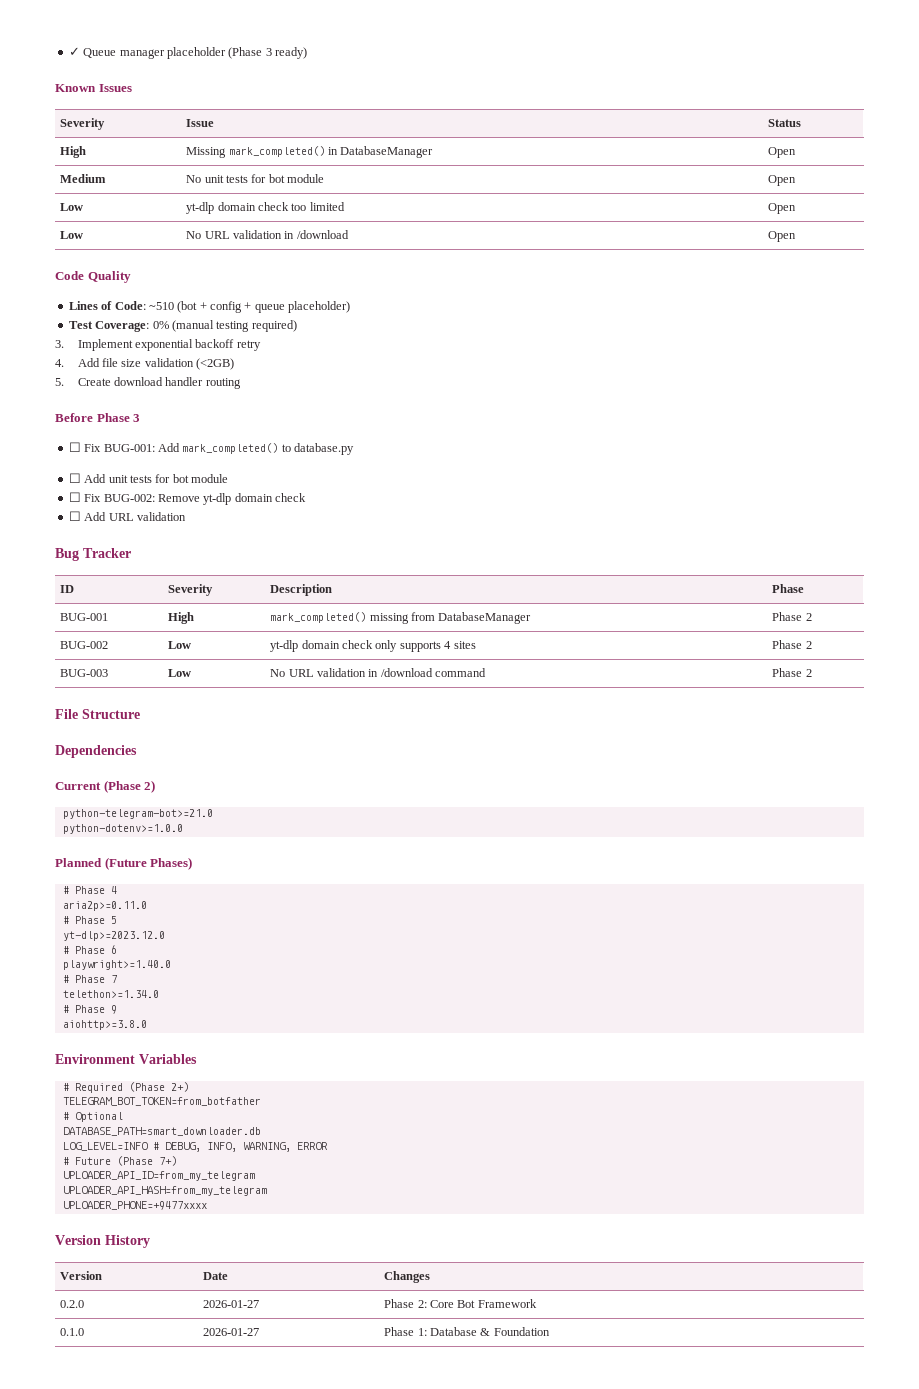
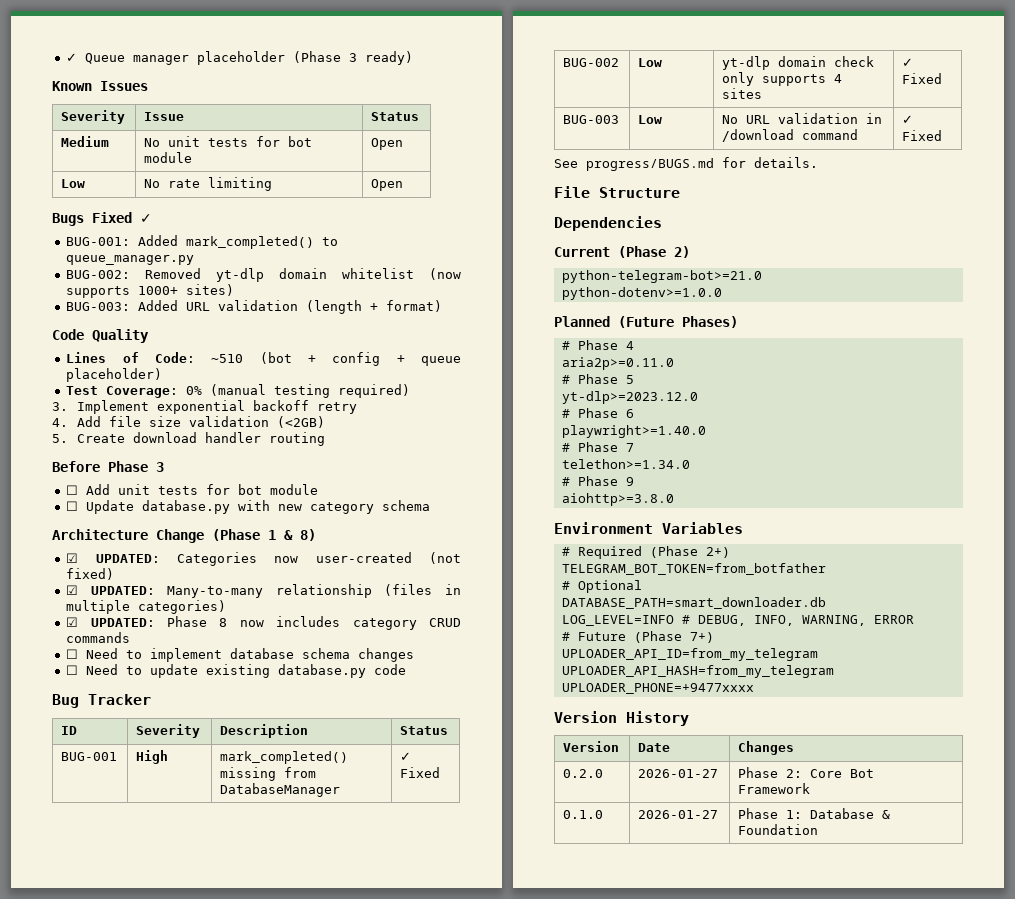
[60,146,87,158] [186,146,434,158] [768,147,797,158] // High | Missing mark_completed() in DatabaseManager | Open -> (420, 116) none
[186,202,345,214] [768,203,797,214] [60,231,84,239] [186,230,349,239] [768,231,797,242] yt-dlp domain check too limited | Open // Low | No URL validation in /download | Open -> [144,177,273,191] [371,179,404,191] [52,212,152,226] [66,235,339,249] [66,255,195,265] [66,268,461,282] [66,284,235,298] [66,300,443,314] No rate limiting | Open // Bugs Fixed ✓ // BUG-001: Added mark_completed() to queue_manager.py // BUG-002: Removed yt-dlp domain whitelist (now supports 1000+ sites) // BUG-003: Added URL validation (length + format)
[68,442,354,455] // ☐ Fix BUG-001: Add mark_completed() to database.py -> (164, 467) none
[84,493,306,505] [68,511,186,521] Fix BUG-002: Remove yt-dlp domain check // ☐ Add URL validation -> [86,500,431,514] [52,529,316,543] [66,552,461,566] [66,568,115,580] [66,584,461,598] [66,600,227,614] [66,616,461,630] [66,632,131,643] [66,648,415,662] [66,664,407,678] Update database.py with new category schema // Architecture Change (Phase 1 & 8) // ☑ UPDATED: Categories now user-created (not fixed) // ☑ UPDATED: Many-to-many relationship (files in multiple categories) // ☑ UPDATED: Phase 8 now includes category CRUD commands // ☐ Need to implement database schema changes // ☐ Need to update existing database.py code
[772,584,805,593] Phase -> [400,726,449,735] Status
[772,612,812,621] Phase 2 -> [400,752,412,761] [400,767,441,778] ✓ Fixed
[772,640,812,649] Phase 2 -> [902,58,914,67] [902,73,943,84] ✓ Fixed
[772,668,812,677] Phase 2 -> [902,115,914,124] [902,130,943,141] [554,157,818,171] ✓ Fixed // See progress/BUGS.md for details.

